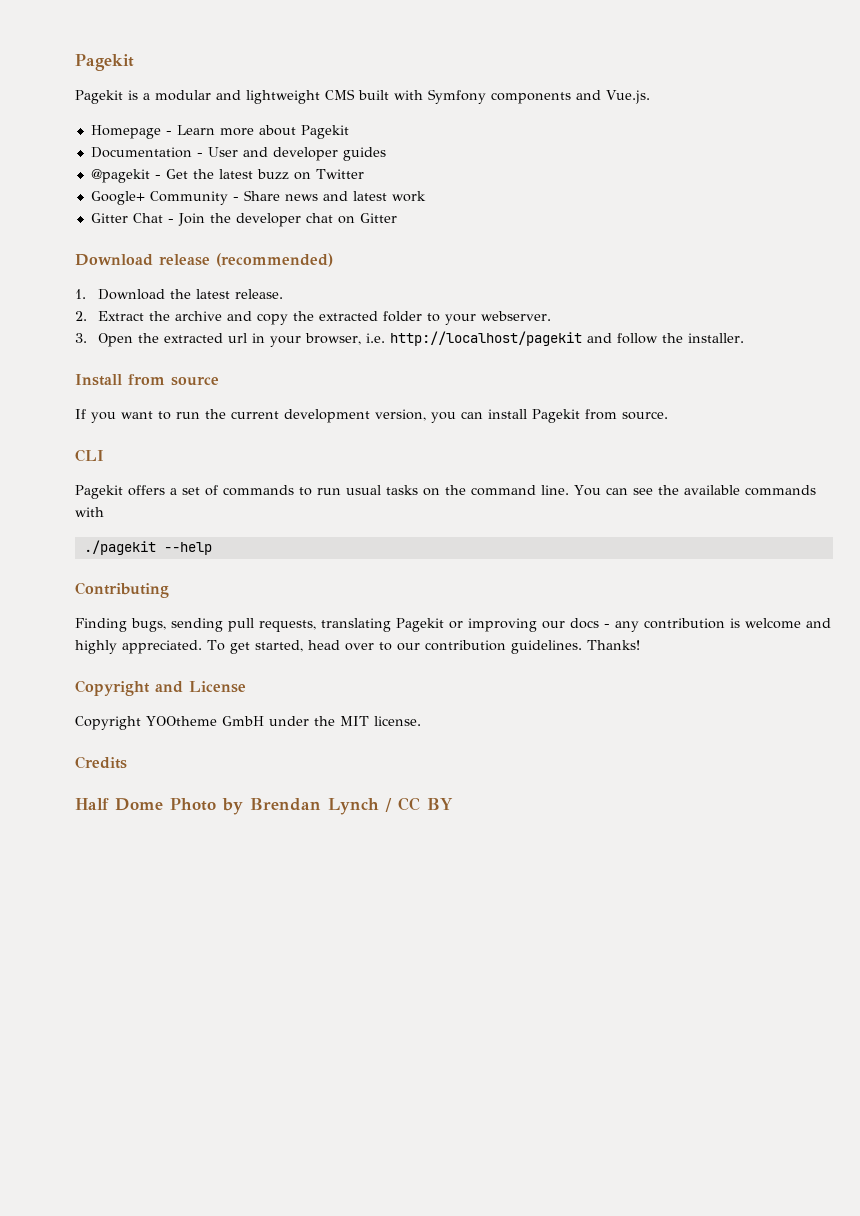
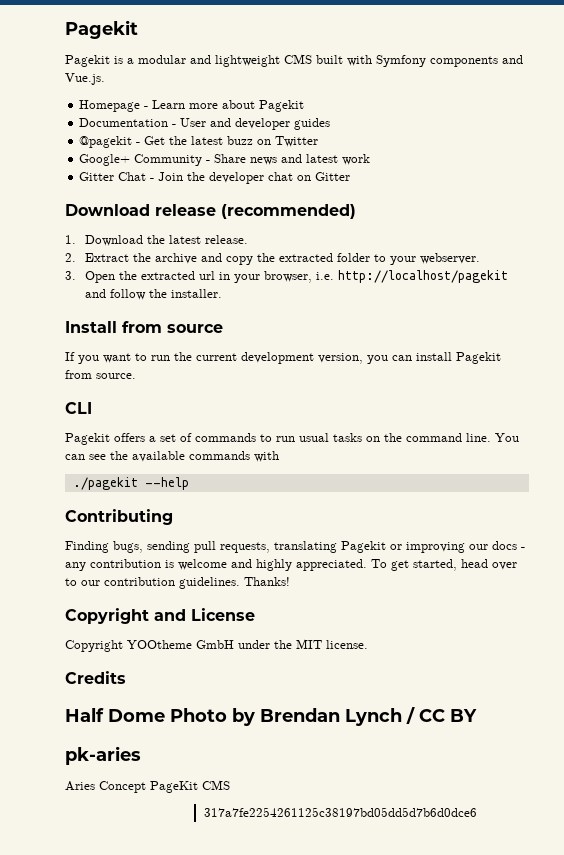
(453, 804) none -> [65,746,141,765] [65,780,230,793] [203,807,477,817] // pk-aries // Aries Concept PageKit CMS // 317a7fe2254261125c38197bd05dd5d7b6d0dce6

